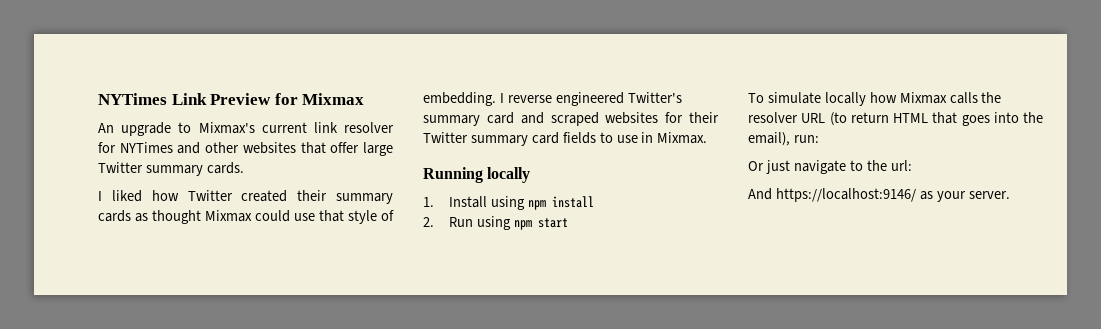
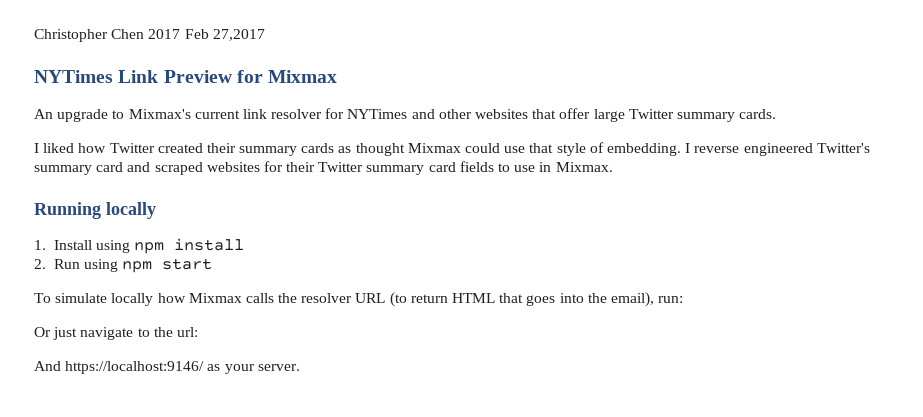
(98, 99) none -> [34,29,265,42] Christopher Chen 2017 Feb 27,2017 //

